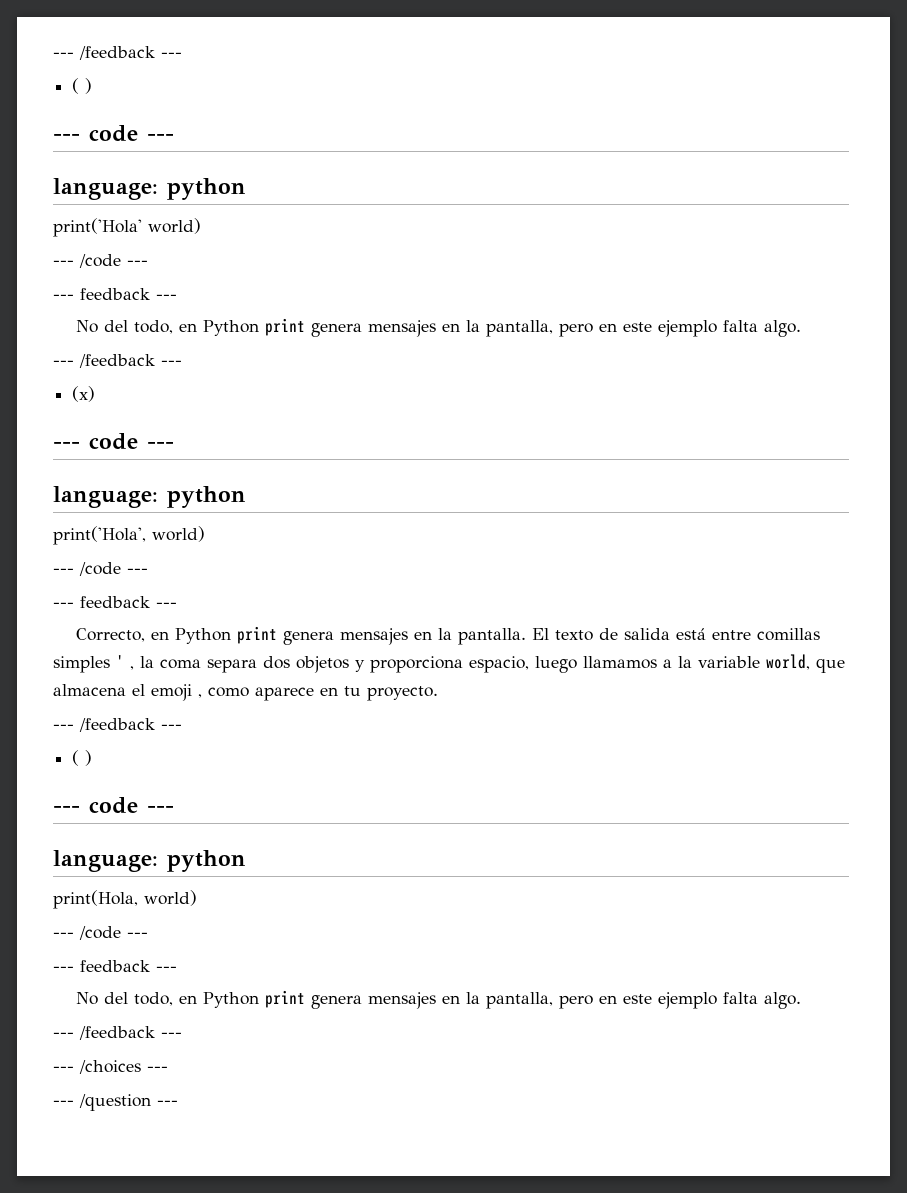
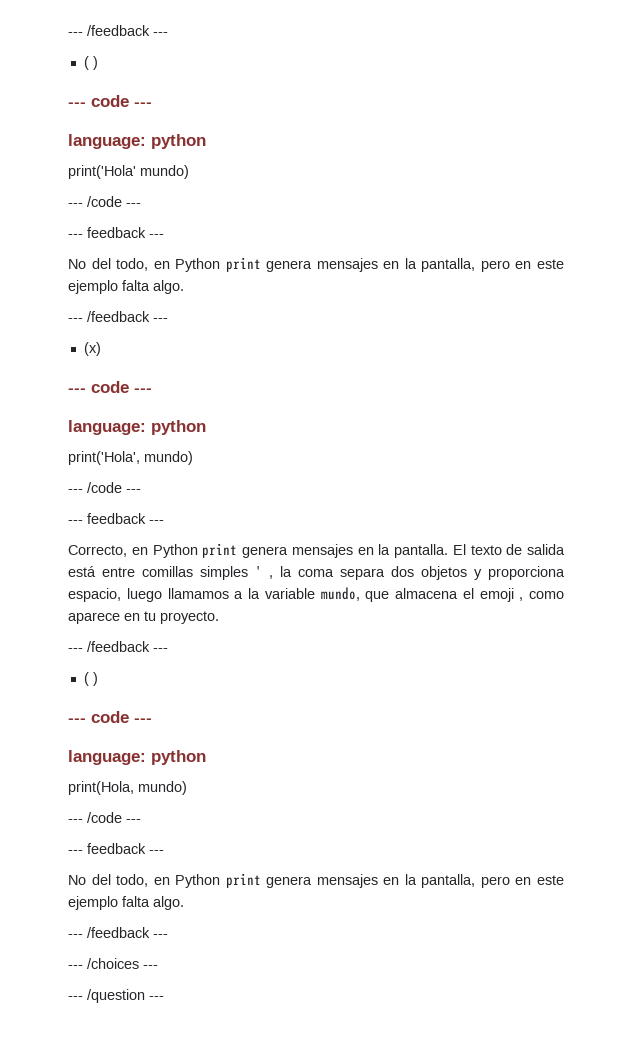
[148,218,201,234] world) -> [140,165,189,179] mundo)
[152,526,205,542] world) -> [144,451,193,465] mundo)
[766,654,810,670] world, -> [320,587,360,601] mundo,
[144,890,197,906] world) -> [138,781,187,795] mundo)

